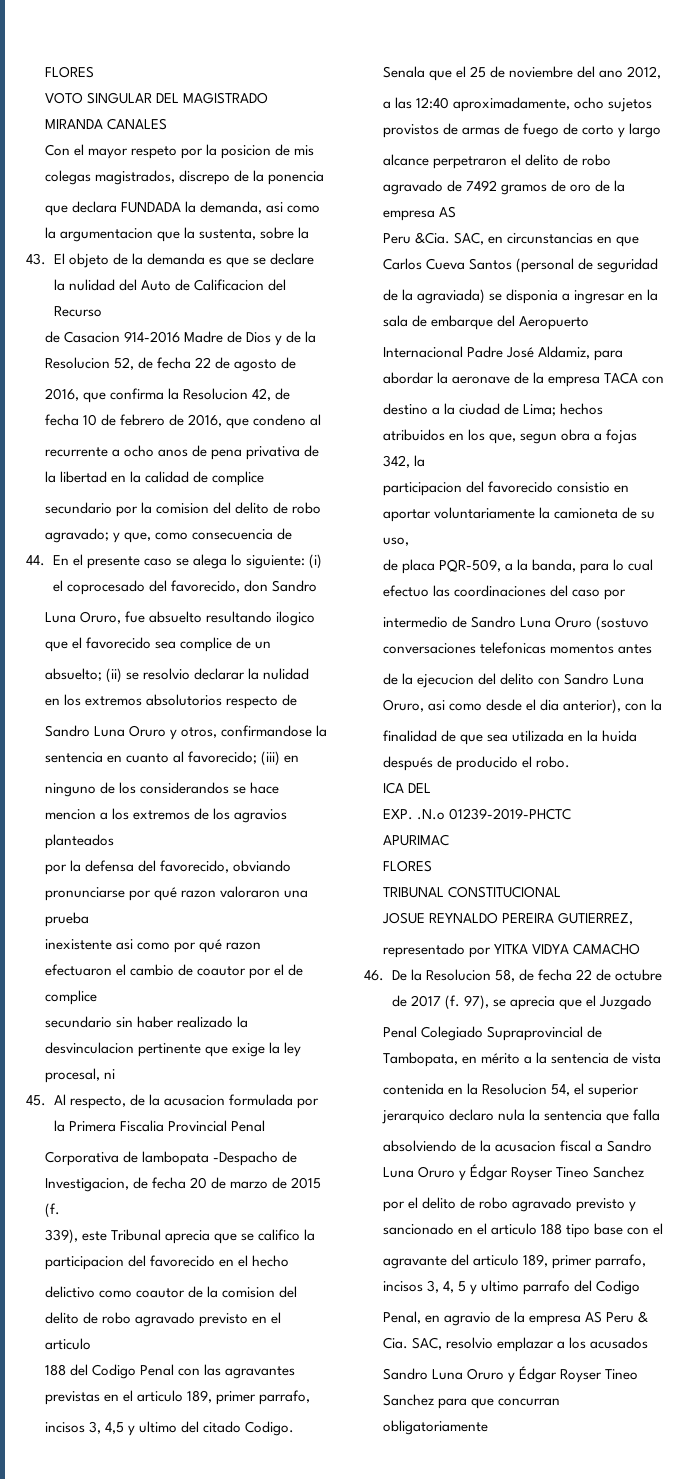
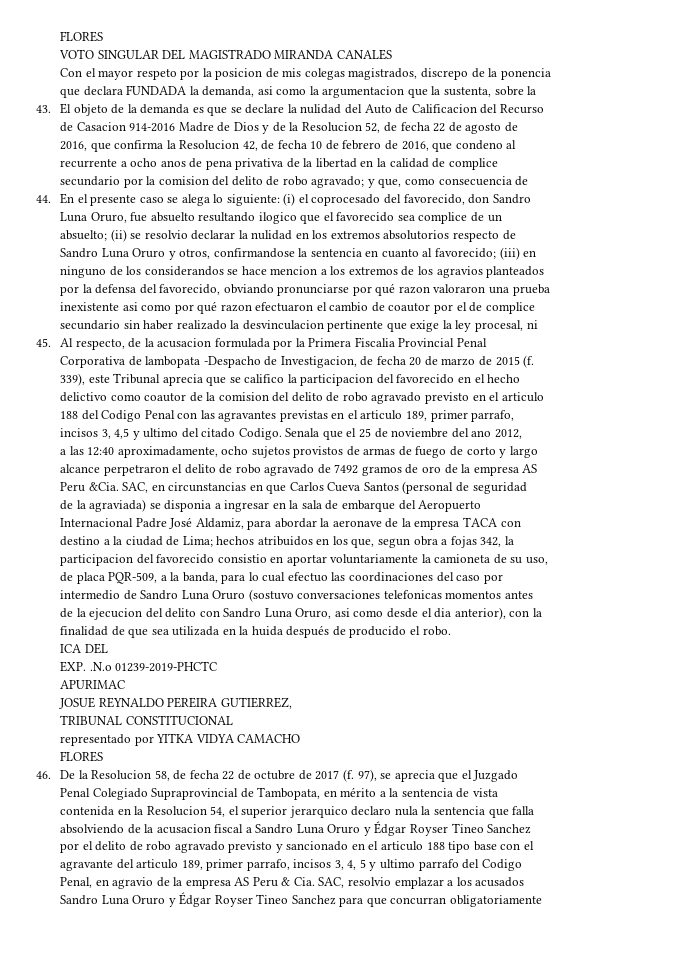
[382,860,432,872] [382,886,561,898] // FLORES // TRIBUNAL CONSTITUCIONAL -> (126, 684) none
(634, 918) none -> [60,715,233,725] // TRIBUNAL CONSTITUCIONAL
(641, 949) none -> [60,751,104,762] // FLORES

